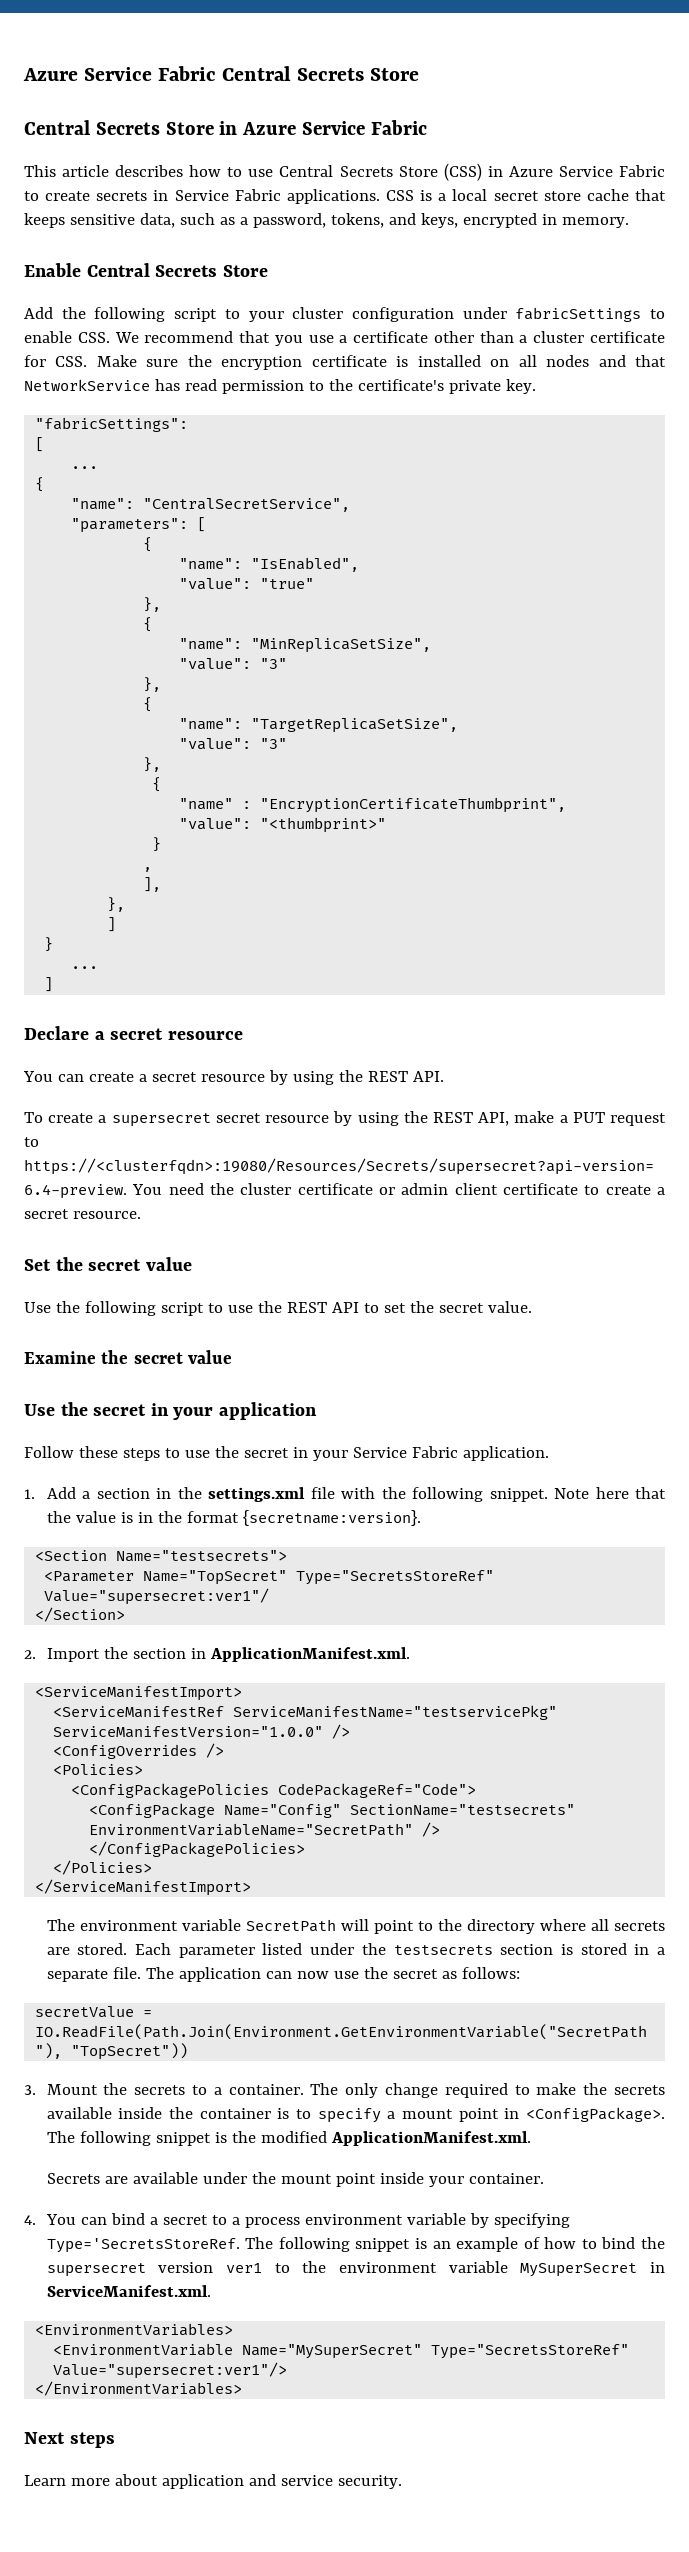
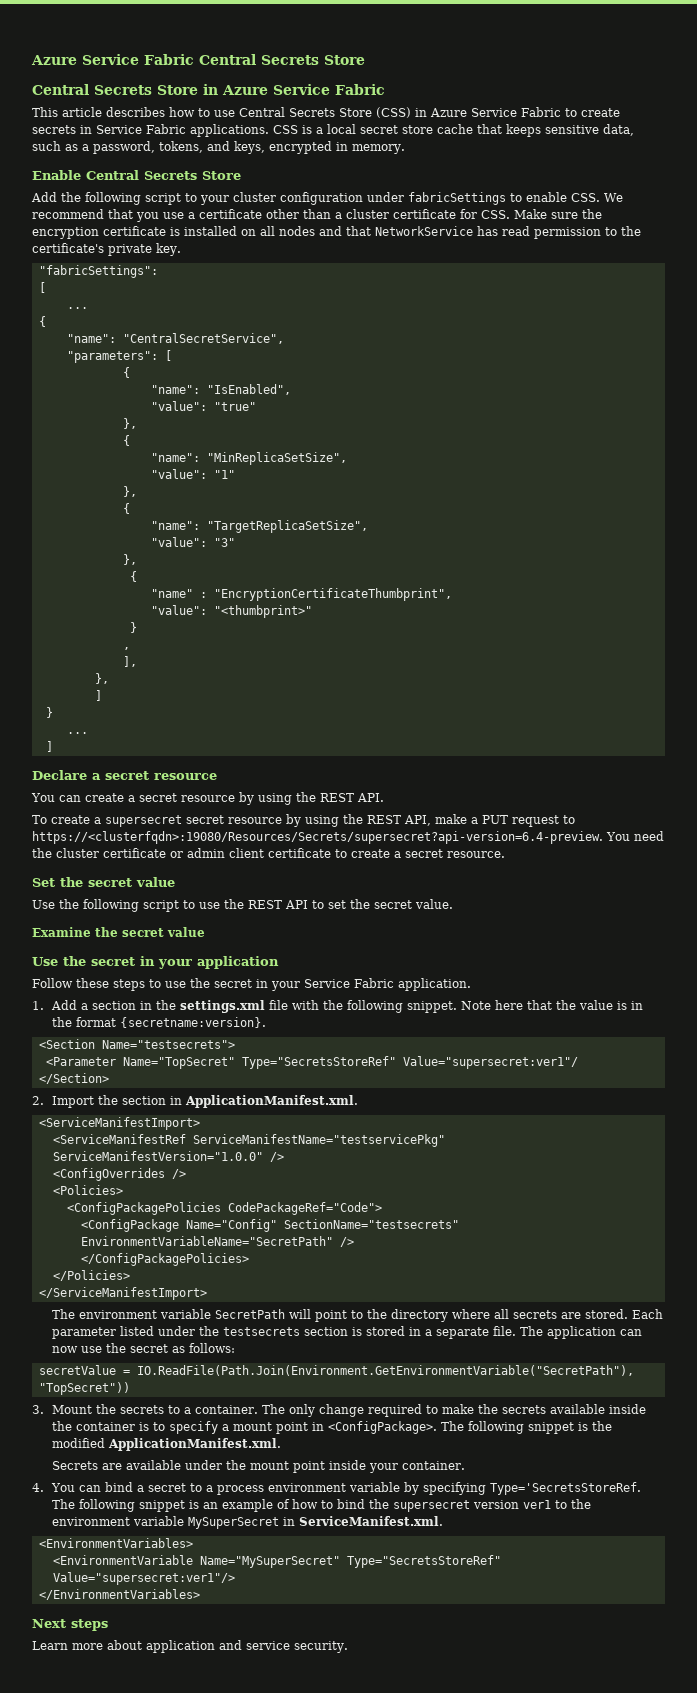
[260,658,288,669] "3" -> [213,470,235,479] "1"

